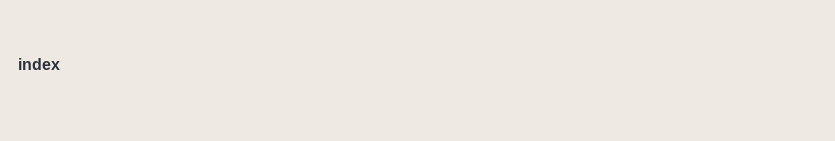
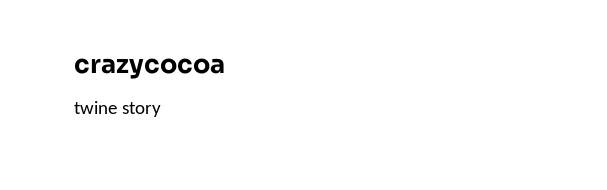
[18,58,60,70] index -> [74,58,225,79] [74,101,161,117] crazycocoa // twine story

